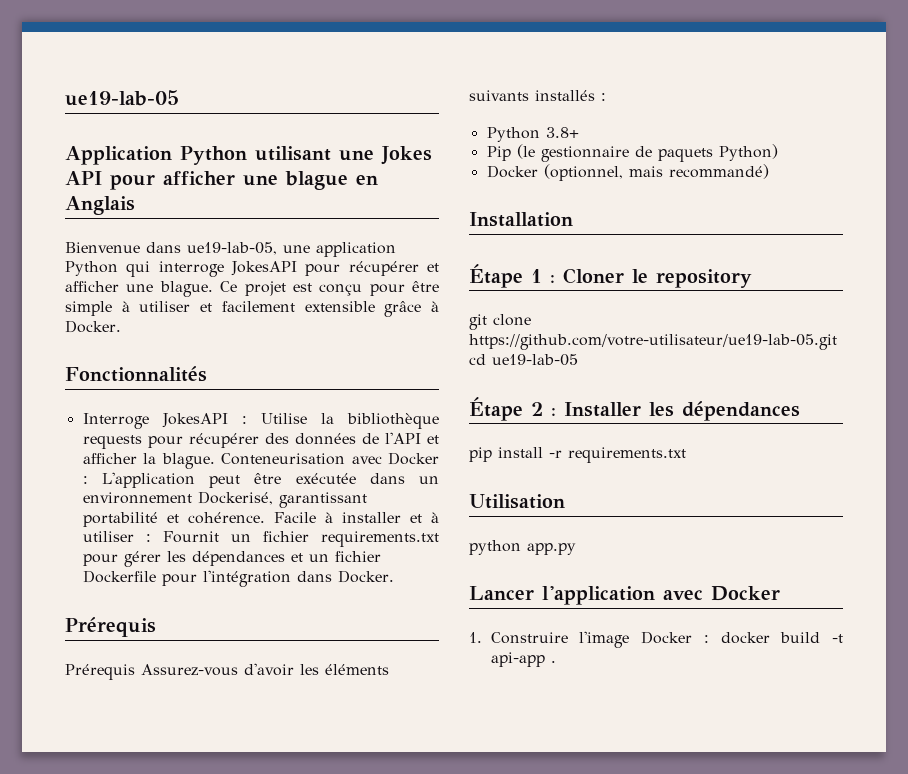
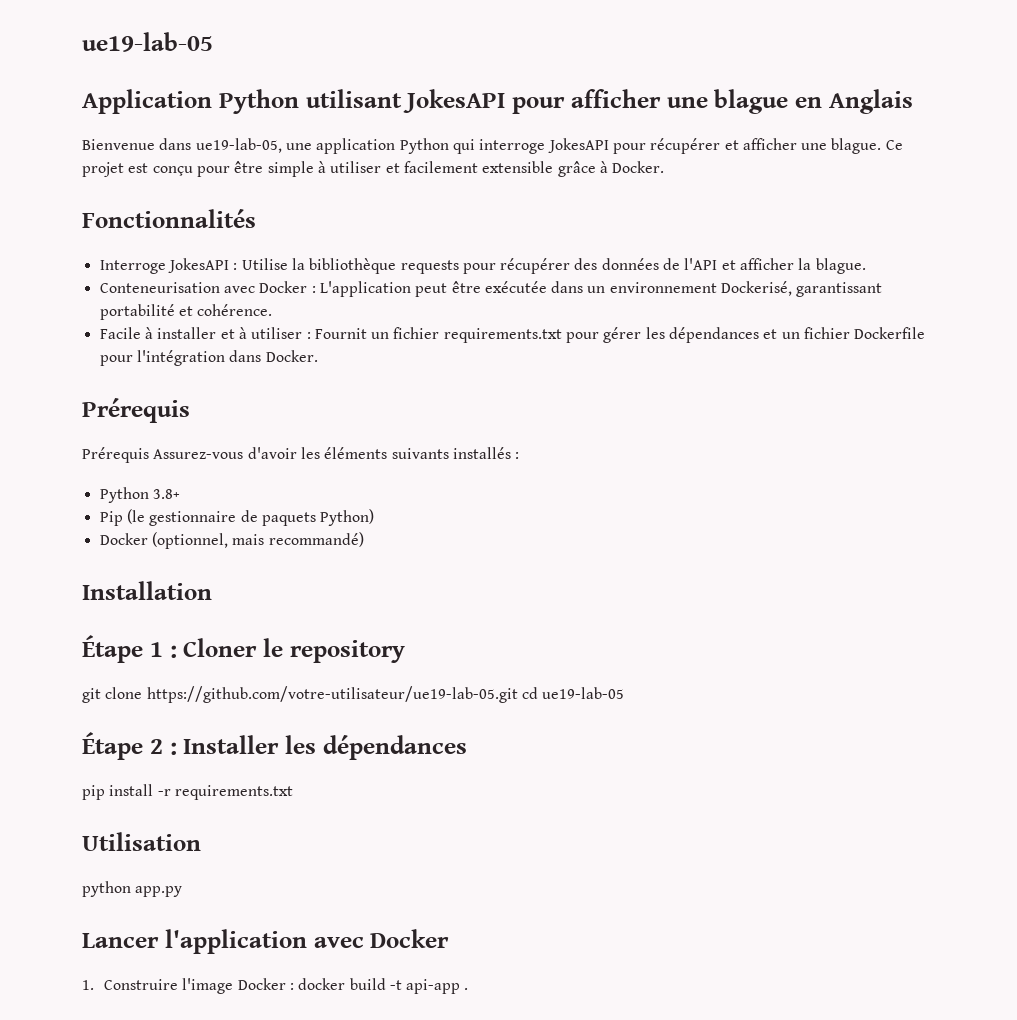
[339,146,432,165] [65,171,102,185] une Jokes API -> [403,89,506,113] JokesAPI
(215, 461) none -> (866, 266) //
(265, 518) none -> (273, 310) //

